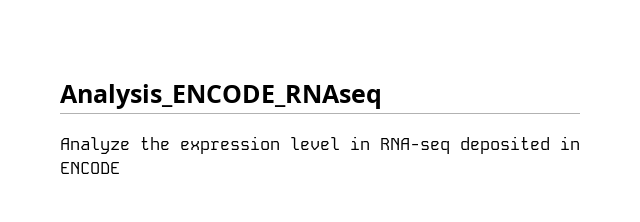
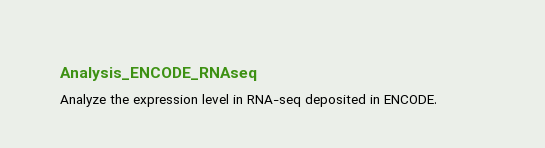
[60,162,120,174] ENCODE -> [384,95,437,104] ENCODE.

